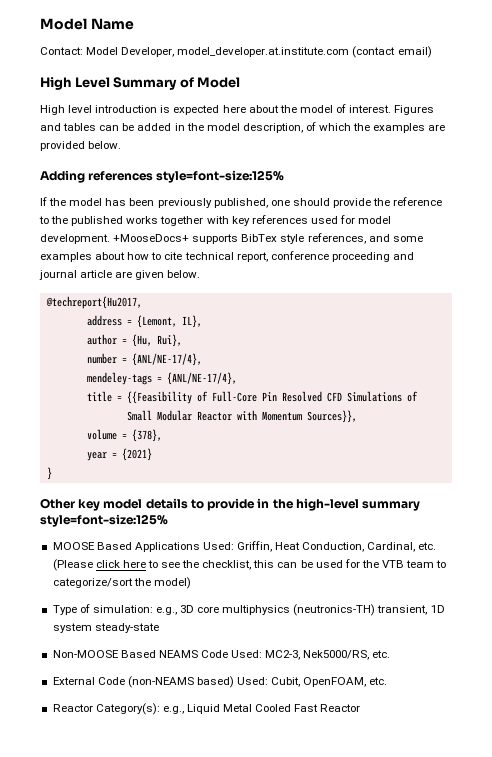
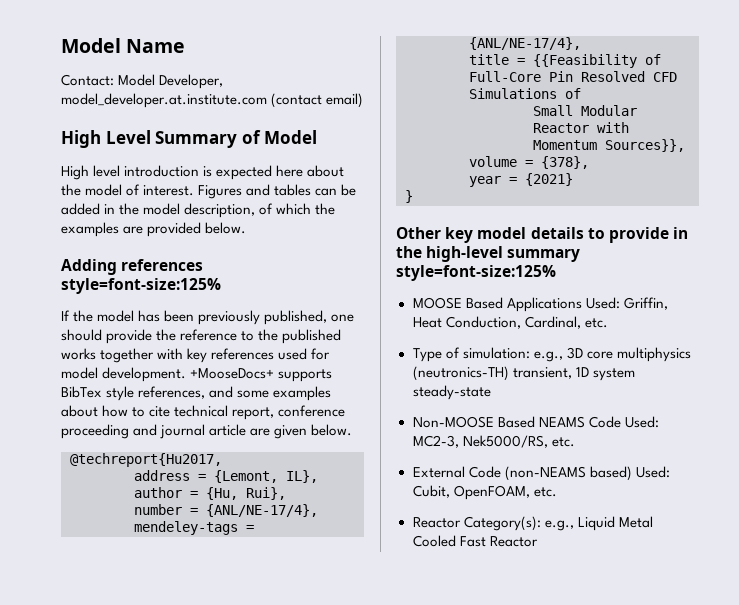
[52,559,447,571] [52,577,191,589] (Please click here to see the checklist, this can be used for the VTB team to categorize/sort the model) -> (608, 323) none

